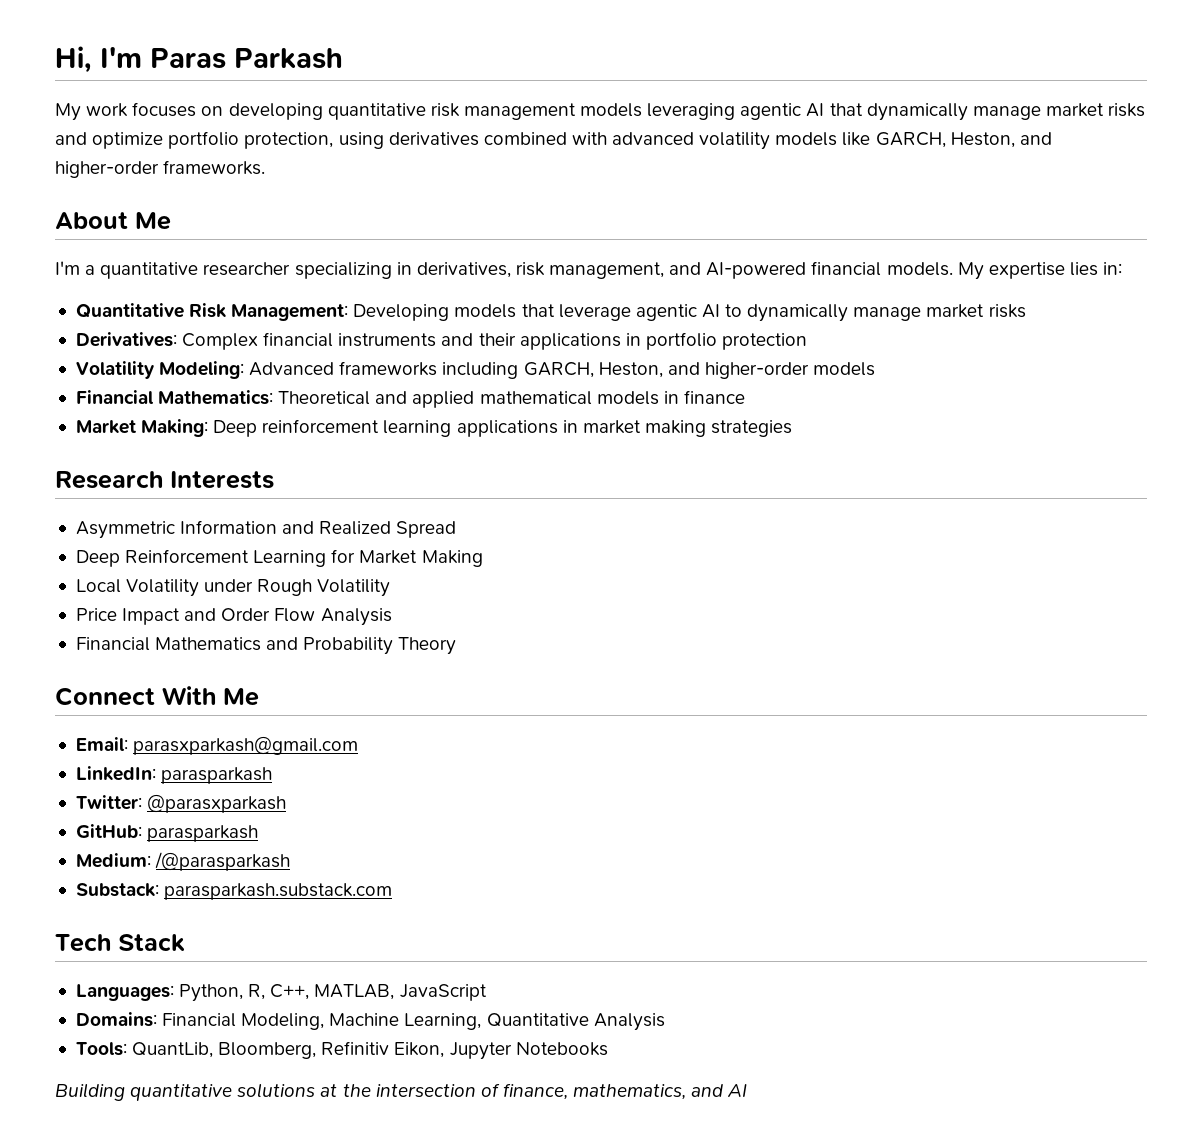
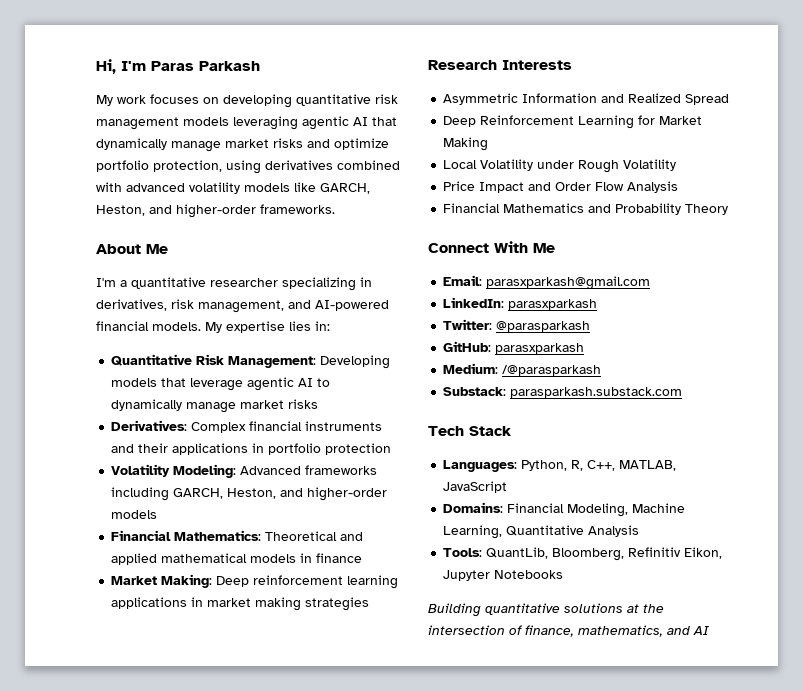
[161,767,273,784] parasparkash -> [508,299,598,310] parasxparkash
[147,794,287,813] @parasxparkash -> [496,321,591,332] @parasparkash
[147,825,259,842] parasparkash -> [495,343,585,354] parasxparkash

